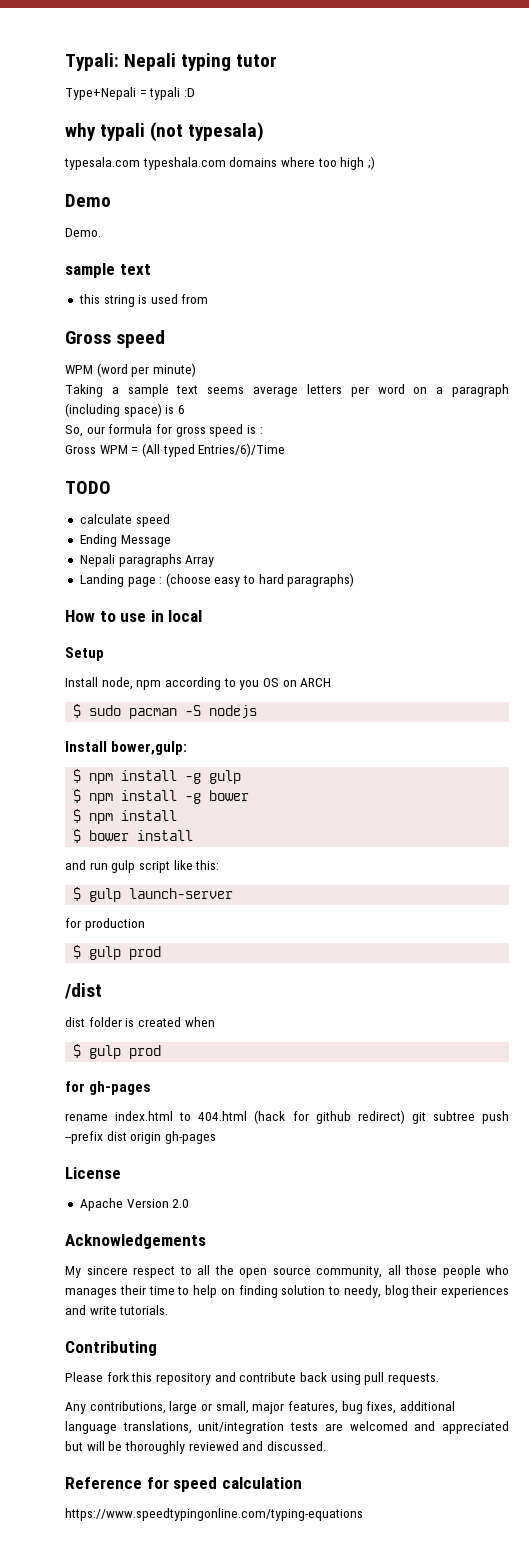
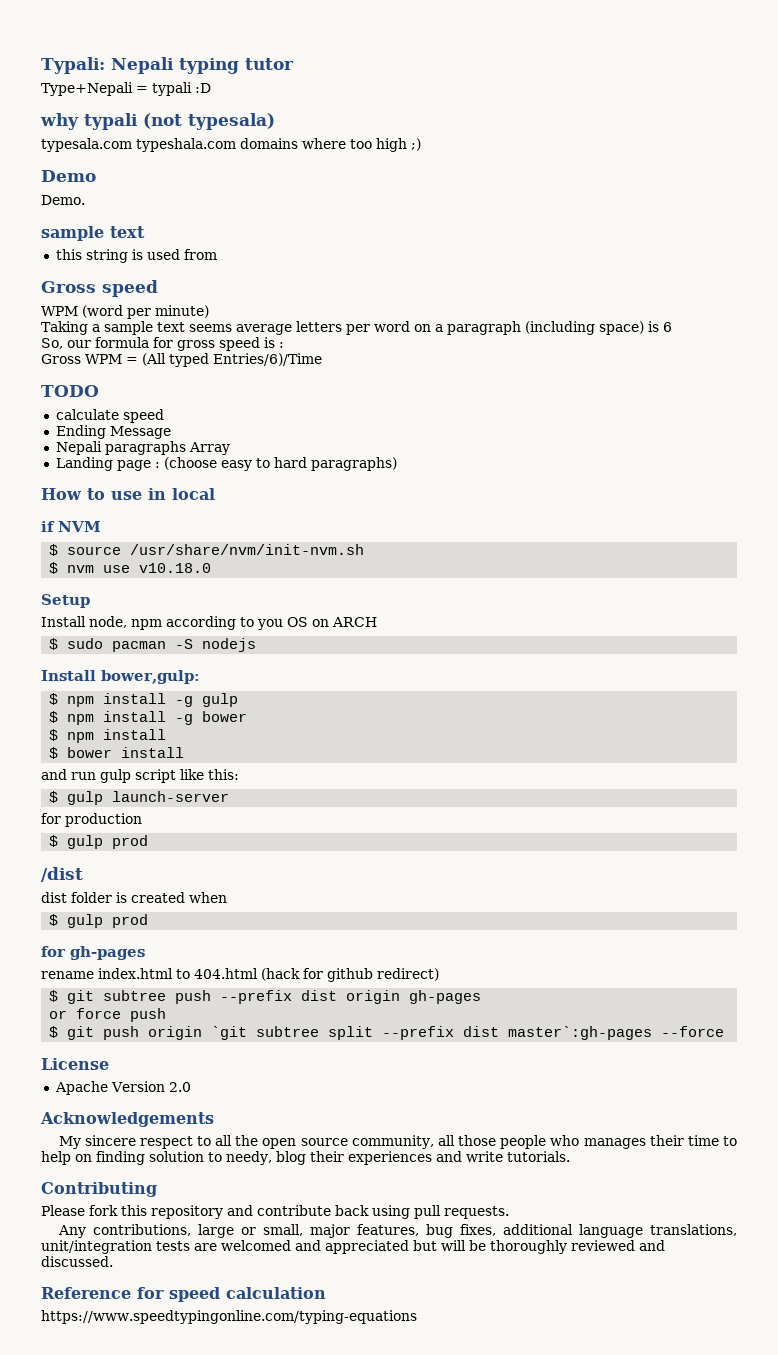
(203, 616) none -> [41,521,101,532] [49,544,365,556] [49,562,212,574] // if NVM // $ source /usr/share/nvm/init-nvm.sh // $ nvm use v10.18.0
(405, 1117) none -> [49,990,59,1002] // $
(216, 1137) none -> [49,1008,167,1022] [49,1026,725,1040] // or force push // $ git push origin `git subtree split --prefix dist master`:gh-pages --force

